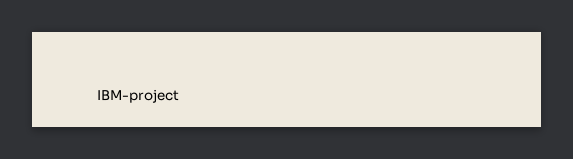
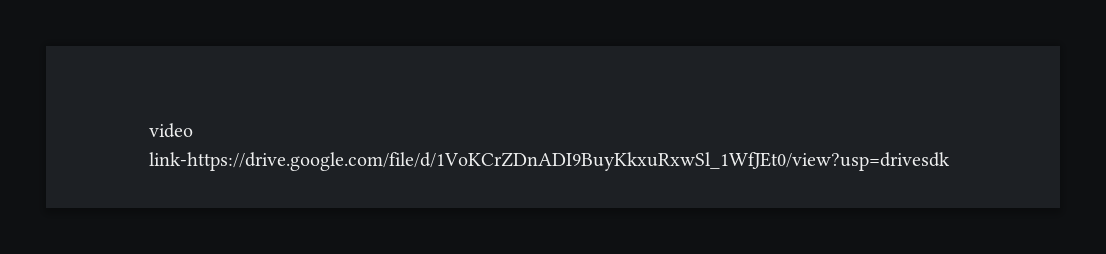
[97,89,179,103] IBM-project -> [149,123,193,138] [149,152,950,171] video link-https://drive.google.com/file/d/1VoKCrZDnADI9BuyKkxuRxwSl_1WfJEt0/view?usp=drivesdk

